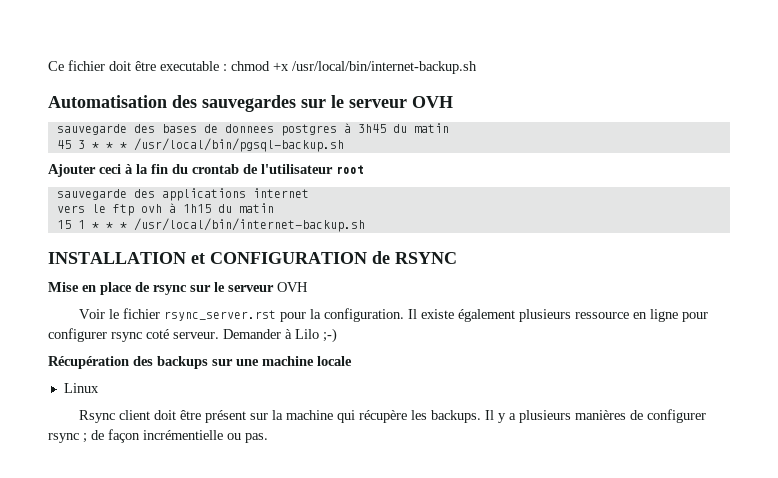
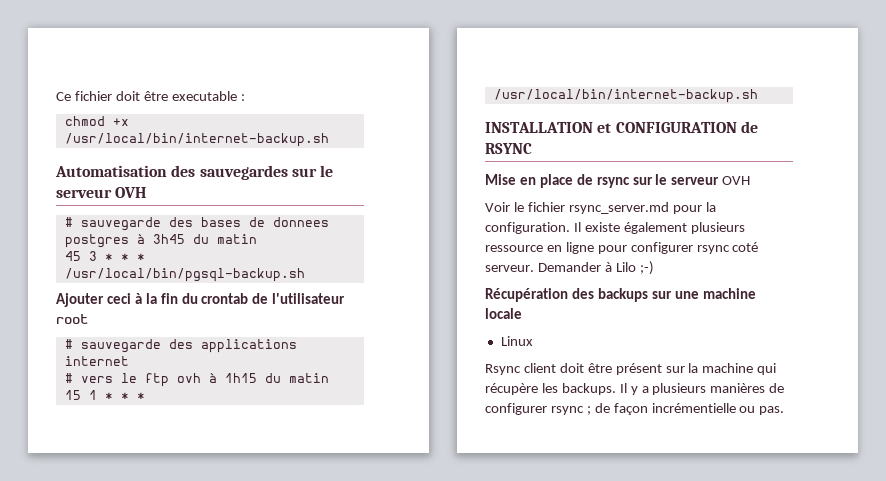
(227, 67) none -> (245, 97) //
(453, 102) none -> [64,217,73,227] #
(364, 169) none -> [64,339,73,349] #
(309, 193) none -> [64,373,73,383] #
[163,310,276,321] rsync_server.rst -> [568,202,669,214] rsync_server.md

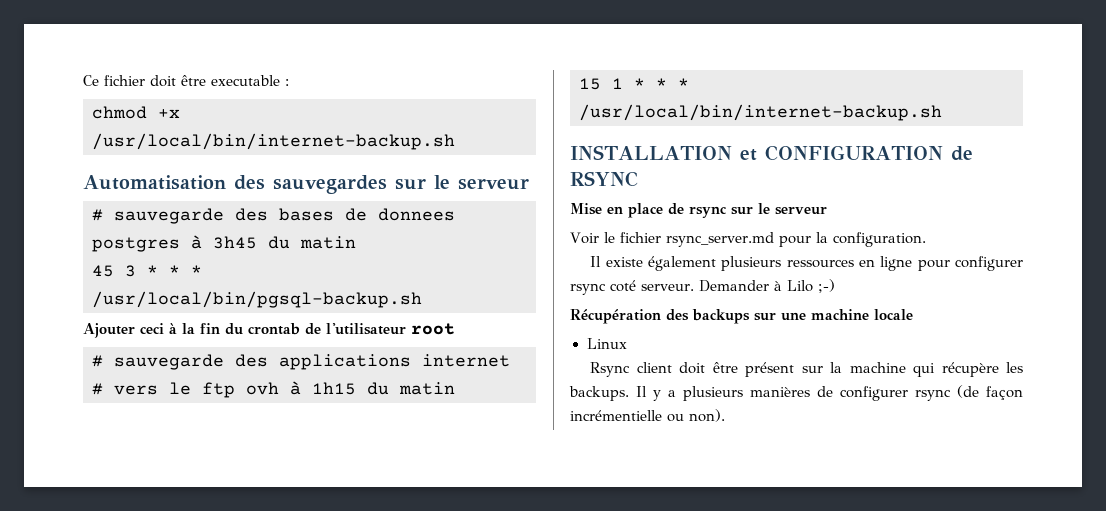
[115,187,148,198] OVH -> (529, 184) none
[722,176,751,185] OVH -> (827, 211) none
(570, 228) none -> (926, 239) //
[485,245,543,252] ressource -> [786,259,854,268] ressources
[586,403,610,415] ; de -> [957,385,979,398] (de
[759,406,785,415] pas. -> [689,409,725,422] non).

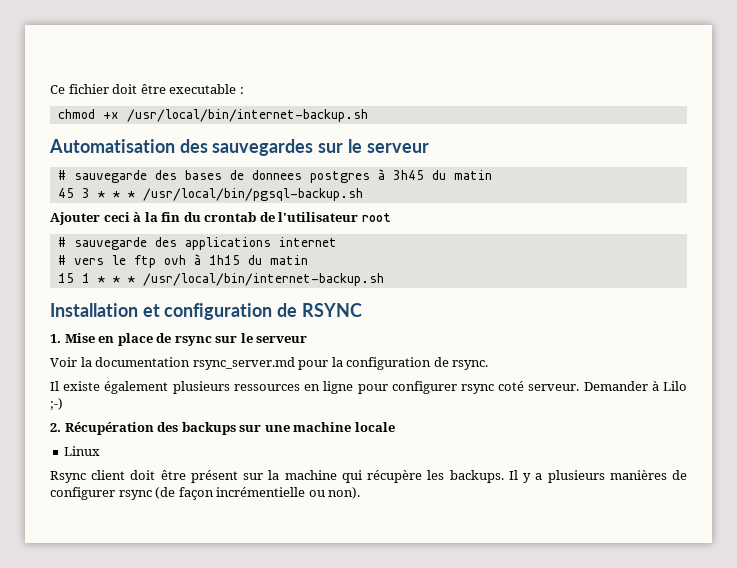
[570,145,943,161] INSTALLATION et CONFIGURATION -> [50,303,273,320] Installation et configuration
(638, 179) none -> [50,334,61,343] 1.
[603,232,661,243] le fichier -> [80,357,191,367] la documentation
[832,232,926,247] configuration. -> [346,357,489,370] configuration de rsync.
(835, 286) none -> [50,423,61,432] 2.

